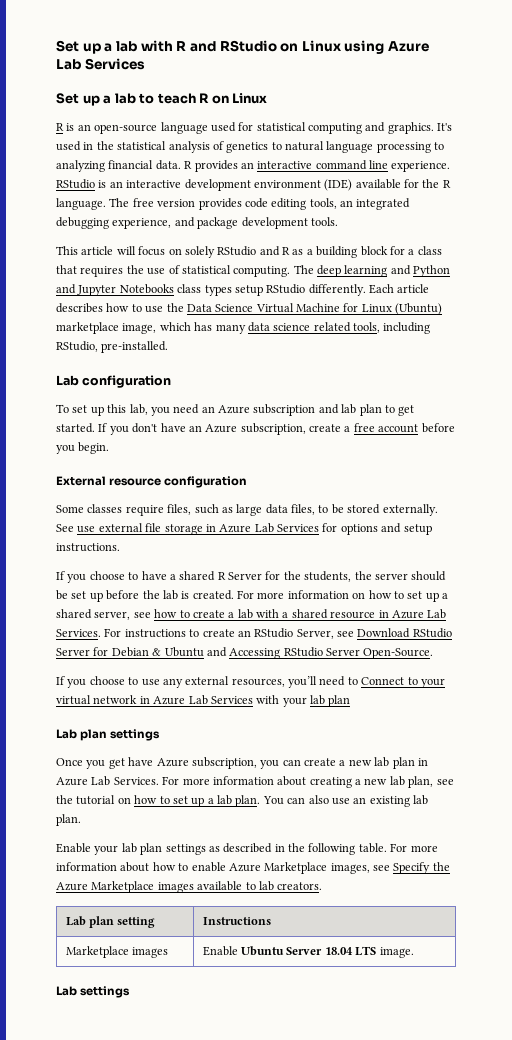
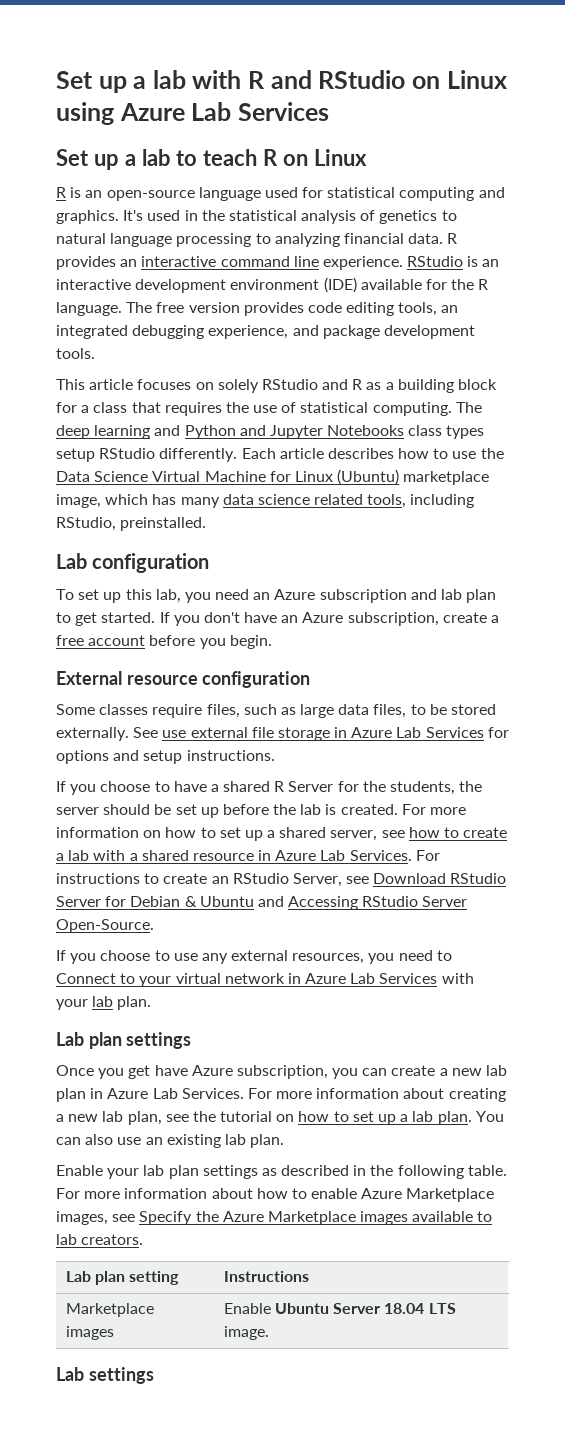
[116,246,166,256] will focus -> [137,379,192,390] focuses
[101,341,169,353] pre-installed. -> [120,517,207,531] preinstalled.
[288,676,317,688] you’ll -> [368,953,395,964] you
[328,695,351,707] plan -> [117,996,152,1010] plan.

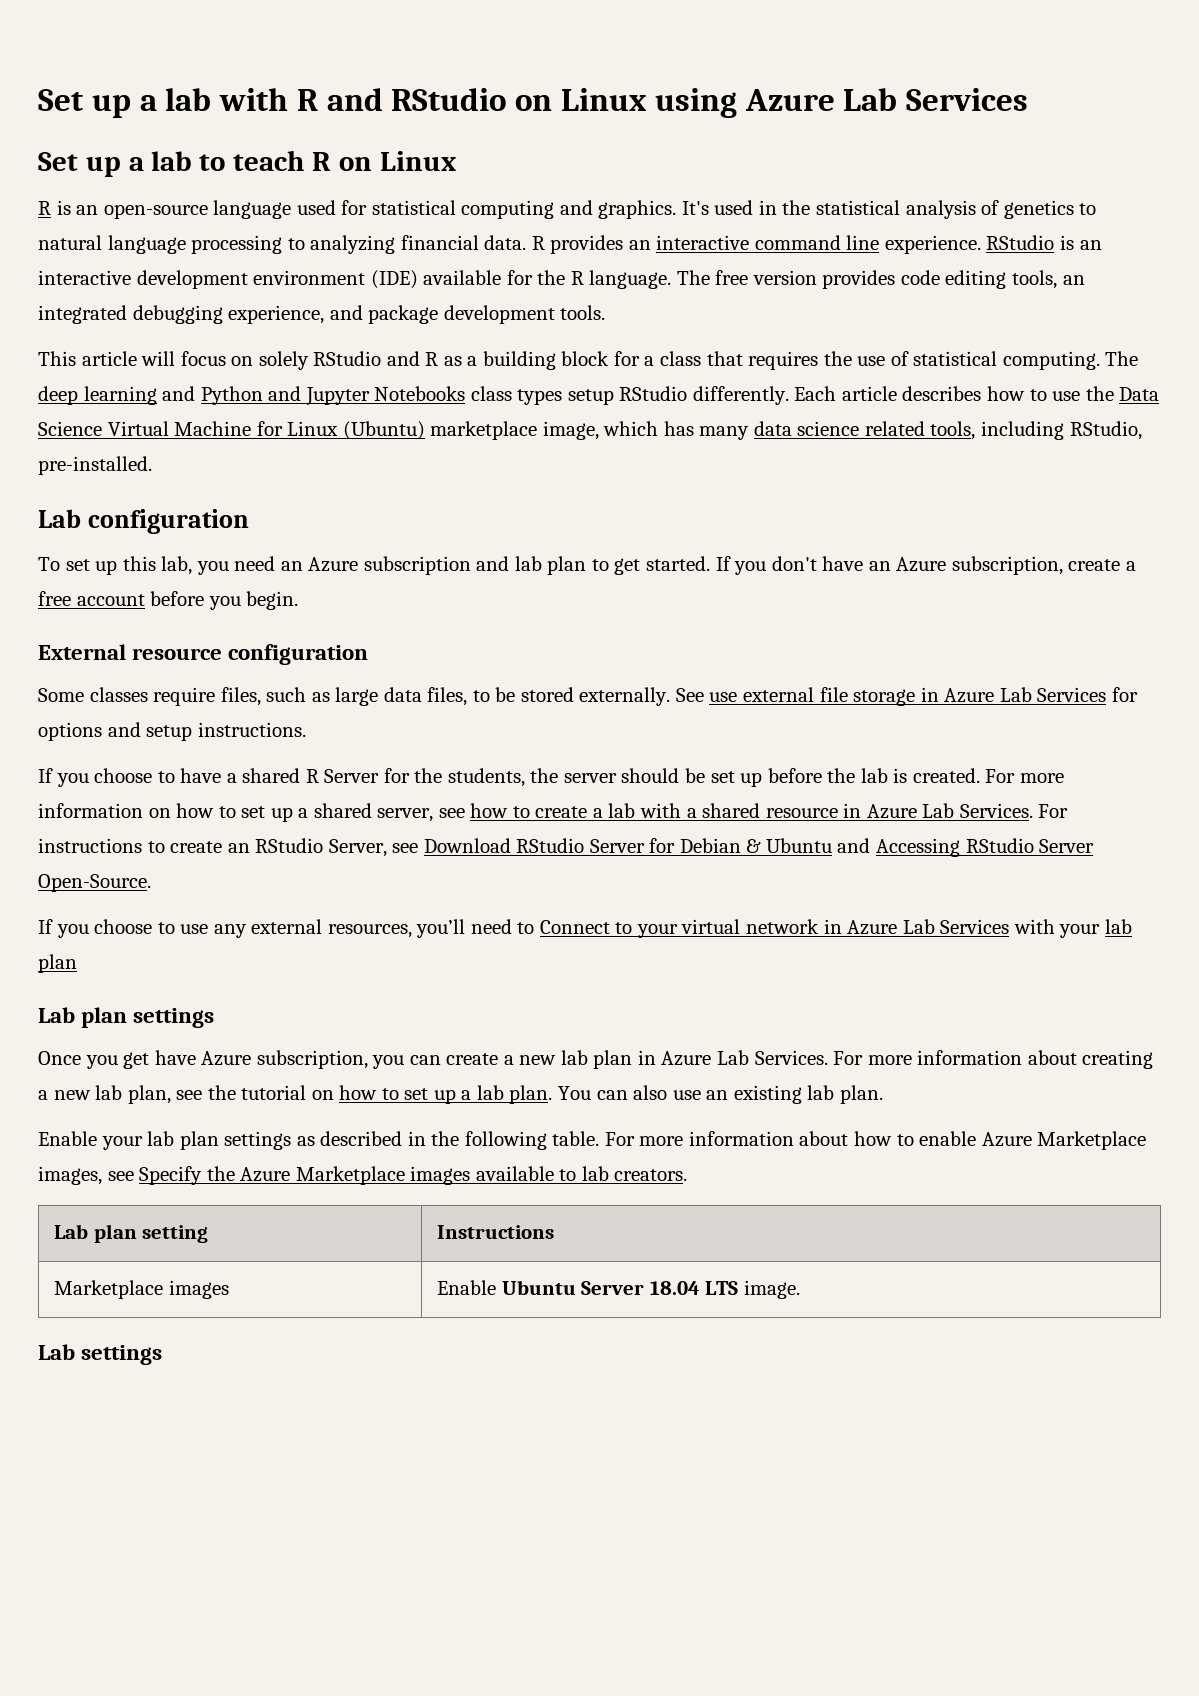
[137,379,192,390] focuses -> [141,351,226,366] will focus
[120,517,207,531] preinstalled. -> [38,456,152,475] pre-installed.
[368,953,395,964] you -> [416,919,466,938] you’ll
[117,996,152,1010] plan. -> [38,954,77,973] plan

